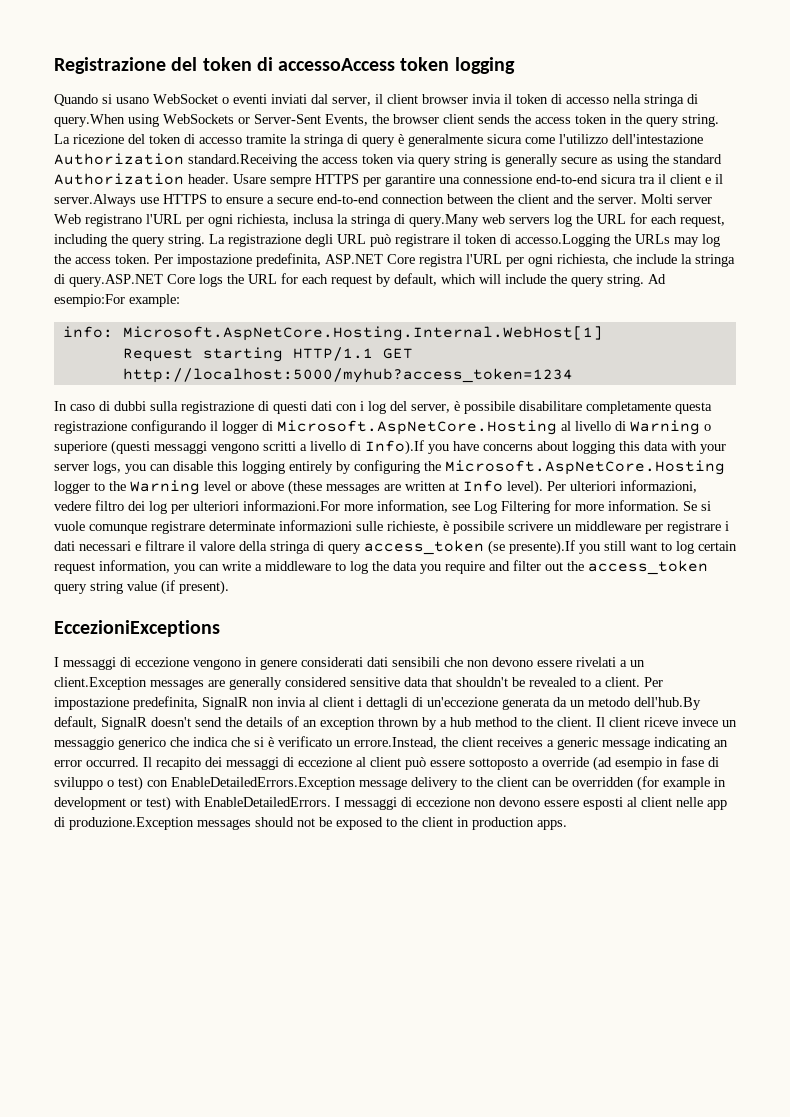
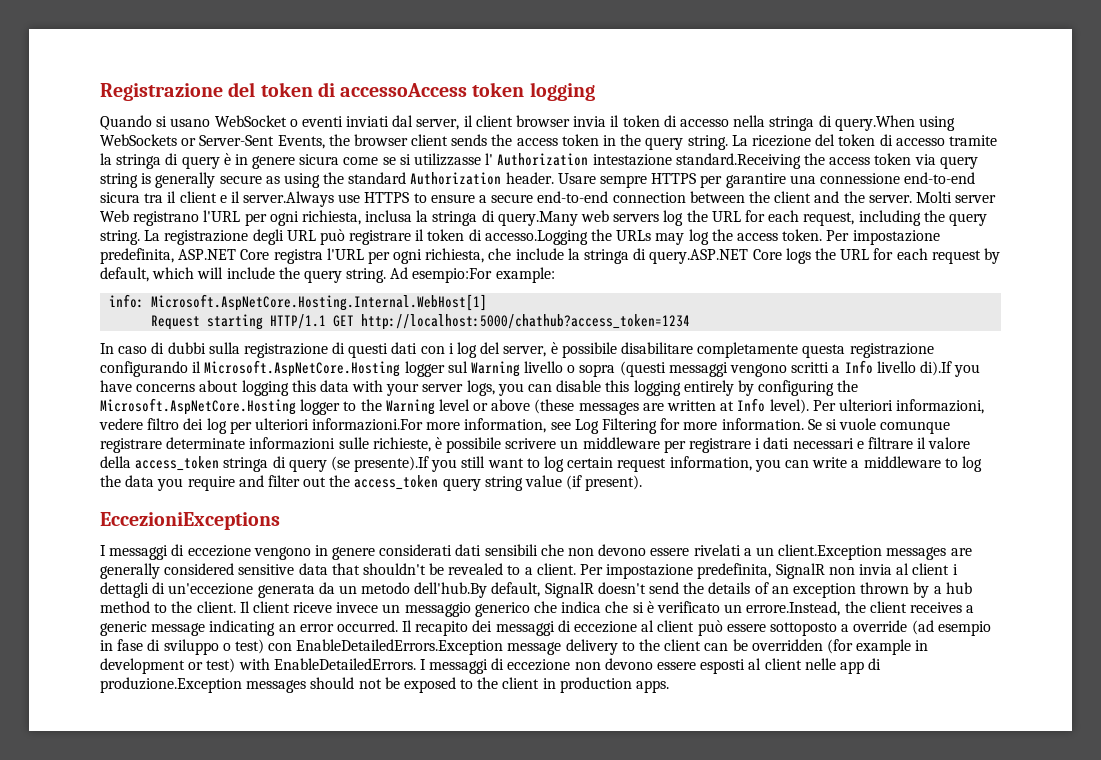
[408,134,703,147] [54,153,184,165] generalmente sicura come l'utilizzo dell'intestazione Authorization -> [234,153,672,169] in genere sicura come se si utilizzasse l' Authorization intestazione
[122,368,573,383] http://localhost:5000/myhub?access_token=1234 -> [361,314,691,330] http://localhost:5000/chathub?access_token=1234
[222,420,711,435] [54,441,107,454] logger di Microsoft.AspNetCore.Hosting al livello di Warning o superiore -> [204,360,616,377] Microsoft.AspNetCore.Hosting logger sul Warning livello o sopra
[310,440,424,455] livello di Info).If -> [844,360,952,376] Info livello di).If
[270,540,484,555] stringa di query access_token -> [135,456,327,472] access_token stringa di query

